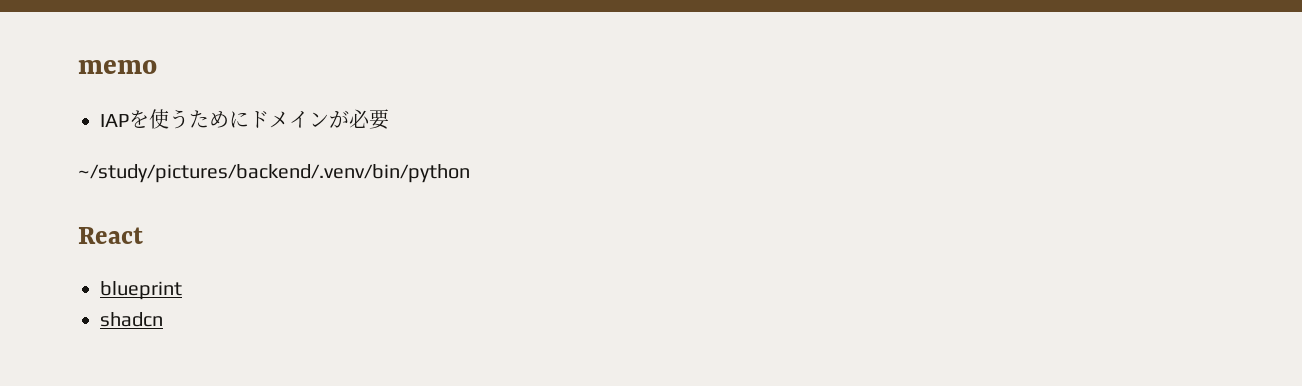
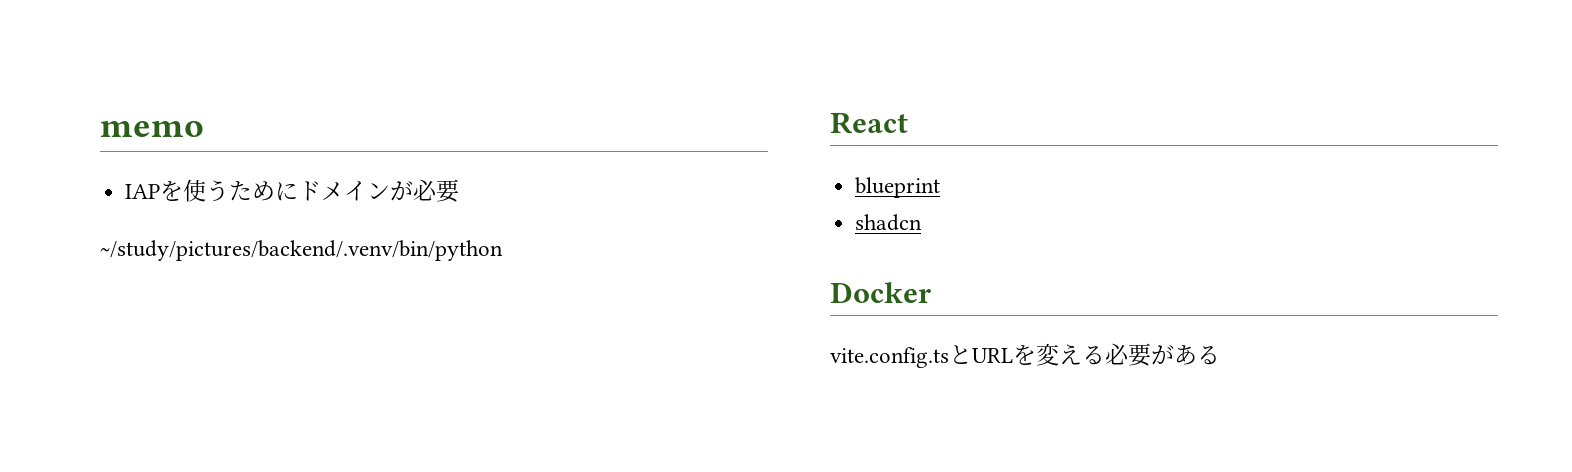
(163, 319) none -> [830,282,931,303] [830,343,1220,368] // Docker // vite.config.tsとURLを変える必要がある

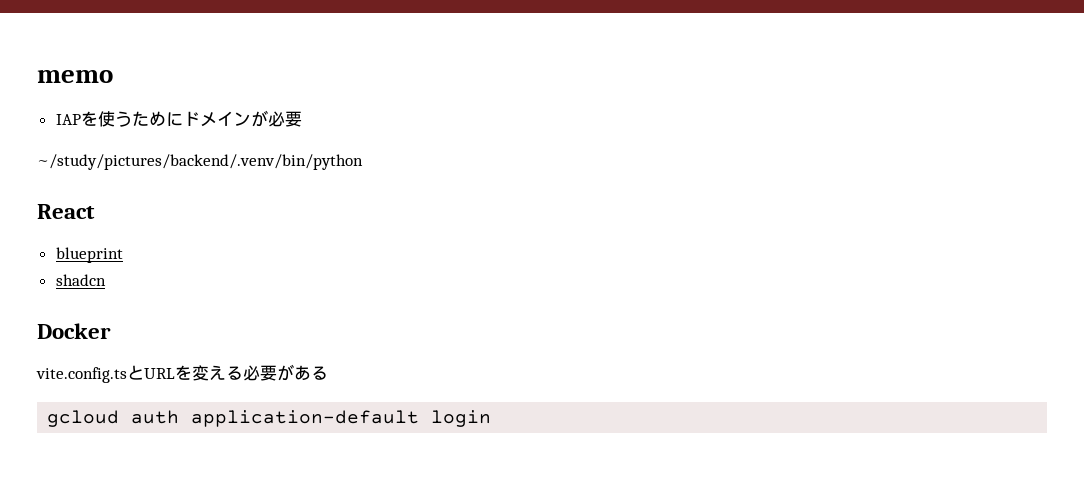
(1220, 355) none -> [47,410,492,427] // gcloud auth application-default login

